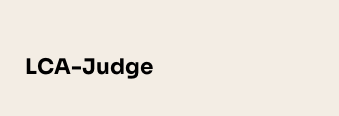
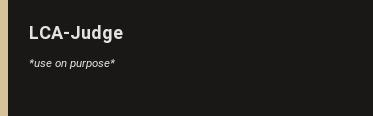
(153, 68) none -> [29,59,117,69] // *use on purpose*

